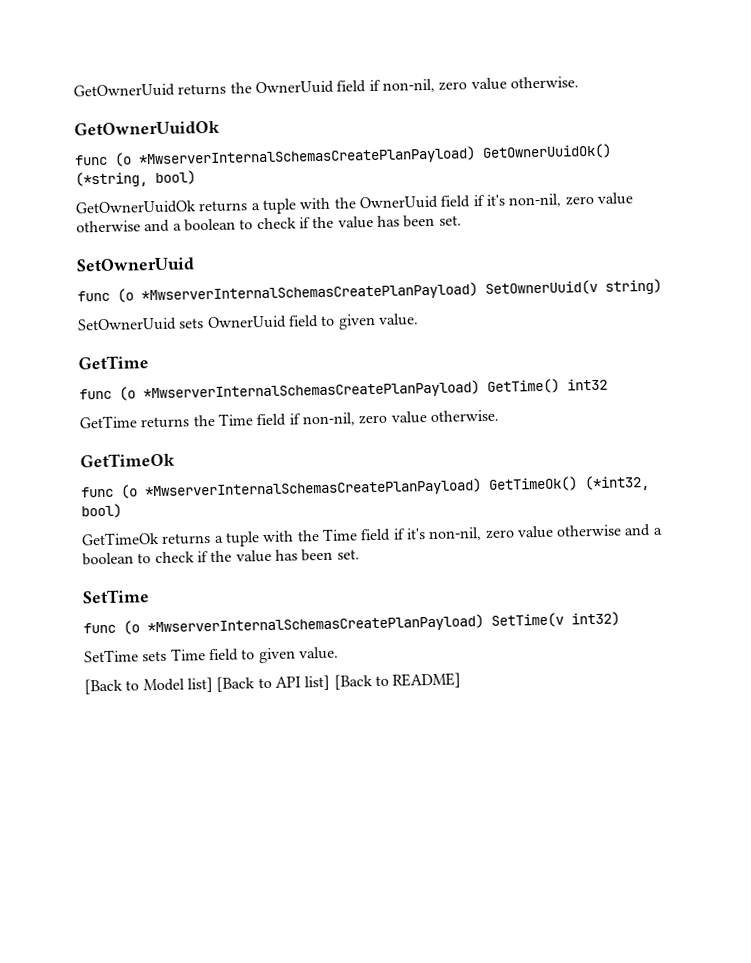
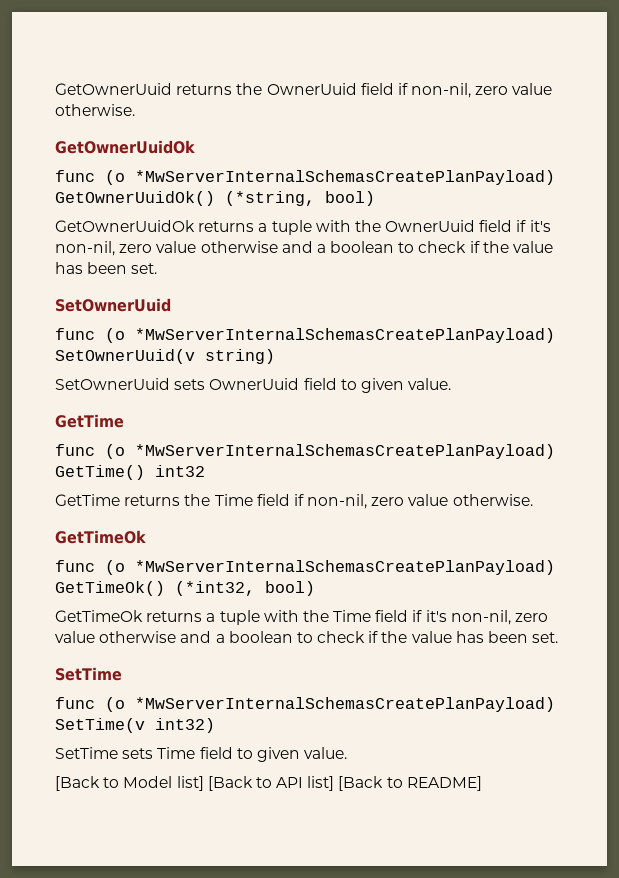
[138,146,476,168] *MwserverInternalSchemasCreatePlanPayload) -> [135,170,555,185] *MwServerInternalSchemasCreatePlanPayload)
[141,282,478,304] *MwserverInternalSchemasCreatePlanPayload) -> [135,328,555,343] *MwServerInternalSchemasCreatePlanPayload)
[143,380,480,402] *MwserverInternalSchemasCreatePlanPayload) -> [135,444,555,459] *MwServerInternalSchemasCreatePlanPayload)
[145,478,482,500] *MwserverInternalSchemasCreatePlanPayload) -> [135,560,555,575] *MwServerInternalSchemasCreatePlanPayload)
[147,614,484,636] *MwserverInternalSchemasCreatePlanPayload) -> [135,697,555,712] *MwServerInternalSchemasCreatePlanPayload)

